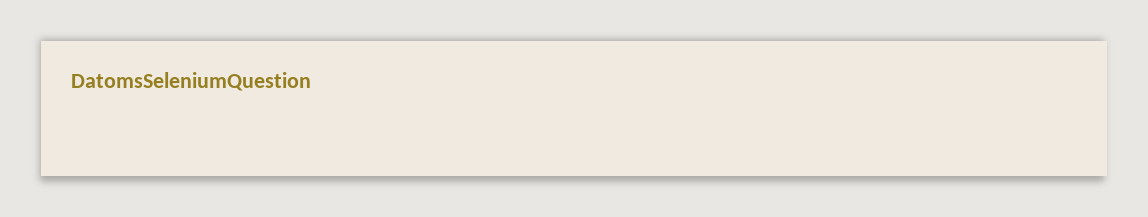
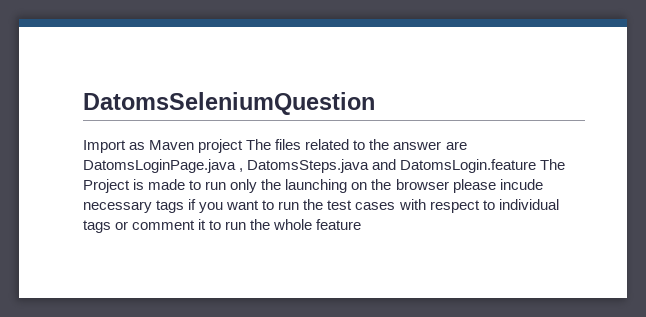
(311, 81) none -> [83,139,467,153] [83,159,566,173] [83,179,543,193] [83,199,559,213] [83,219,362,233] // Import as Maven project The files related to the answer are DatomsLoginPage.java , DatomsSteps.java and DatomsLogin.feature The Project is made to run only the launching on the browser please incude necessary tags if you want to run the test cases with respect to individual tags or comment it to run the whole feature

